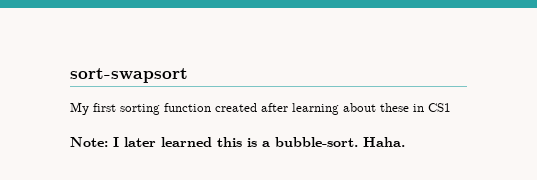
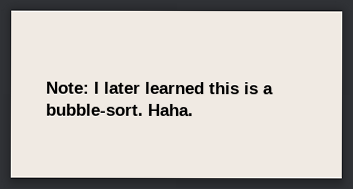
[70,68,188,83] [70,102,451,115] sort-swapsort // My first sorting function created after learning about these in CS1 // -> (46, 87) none

